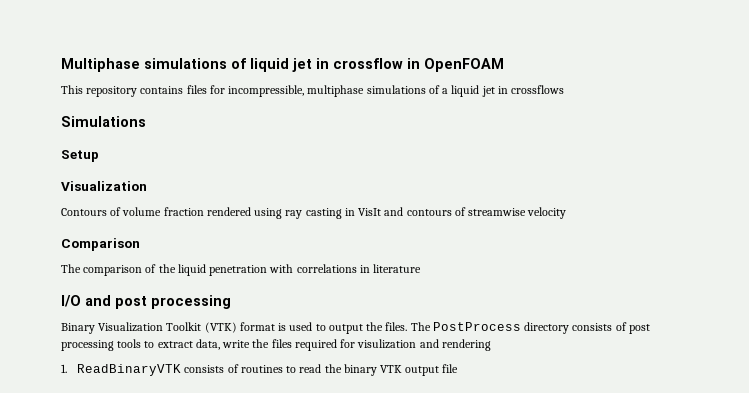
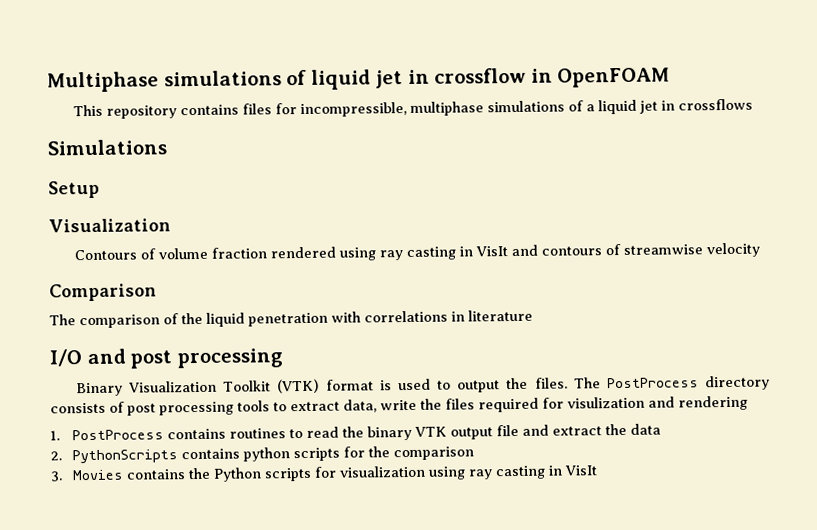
[77,364,239,376] ReadBinaryVTK consists of -> [72,428,227,441] PostProcess contains
(459, 368) none -> [522,423,662,436] [50,446,475,464] [50,465,598,482] and extract the data // 2. PythonScripts contains python scripts for the comparison // 3. Movies contains the Python scripts for visualization using ray casting in VisIt

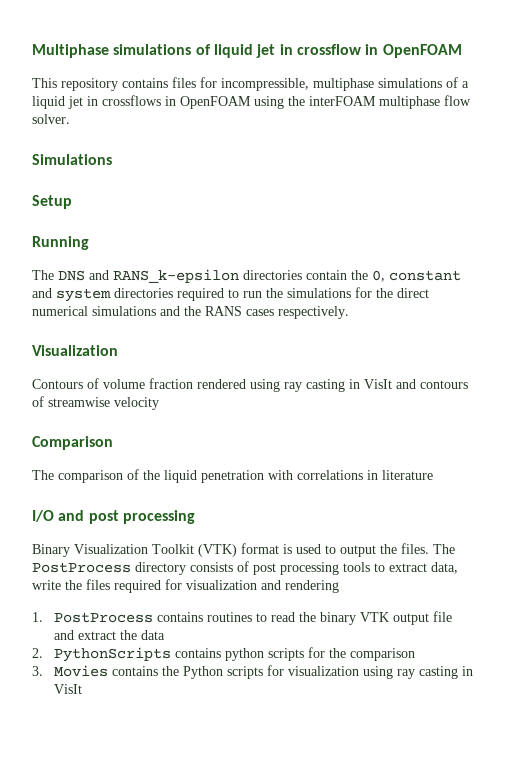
[47,139,167,156] [48,180,100,199] // Simulations // Setup -> [165,95,471,109] [32,114,70,124] [32,154,112,165] [32,195,72,209] [32,236,89,250] [32,269,461,283] [32,287,429,302] [32,306,349,319] in OpenFOAM using the interFOAM multiphase flow solver. // Simulations // Setup // Running // The DNS and RANS_k-epsilon directories contain the 0, constant and system directories required to run the simulations for the direct numerical simulations and the RANS cases respectively.
[567,396,645,409] visulization -> [186,580,257,590] visualization

